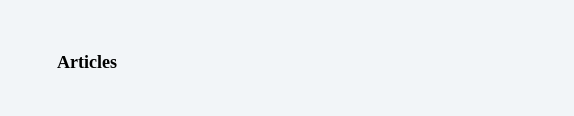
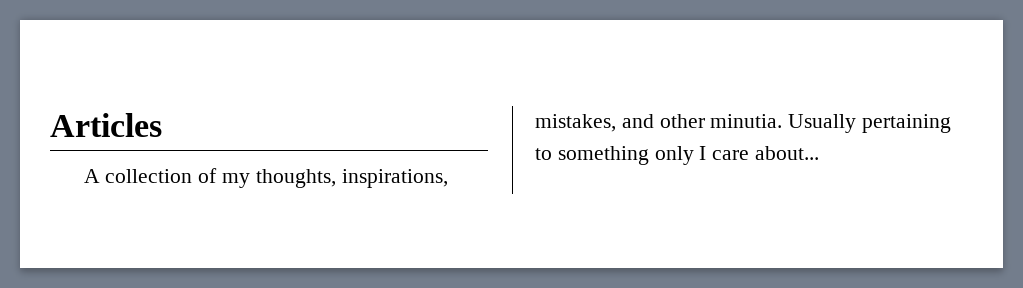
(117, 61) none -> [83,168,448,188] [535,114,952,133] [535,146,820,165] // A collection of my thoughts, inspirations, mistakes, and other minutia. Usually pertaining to something only I care about...

